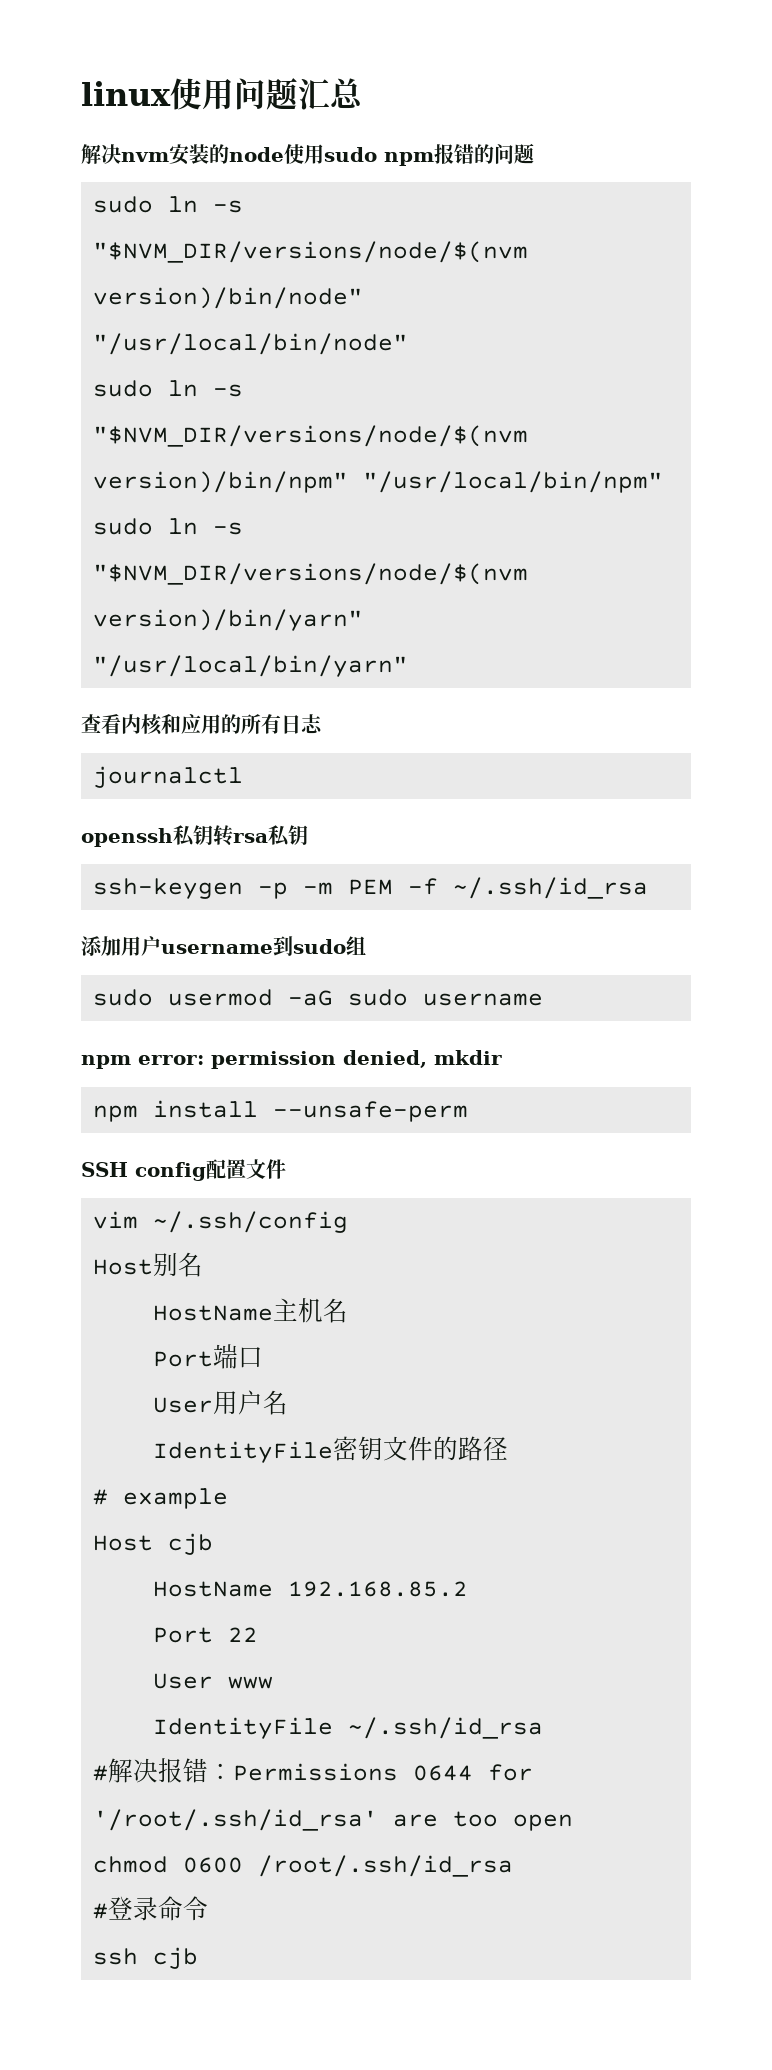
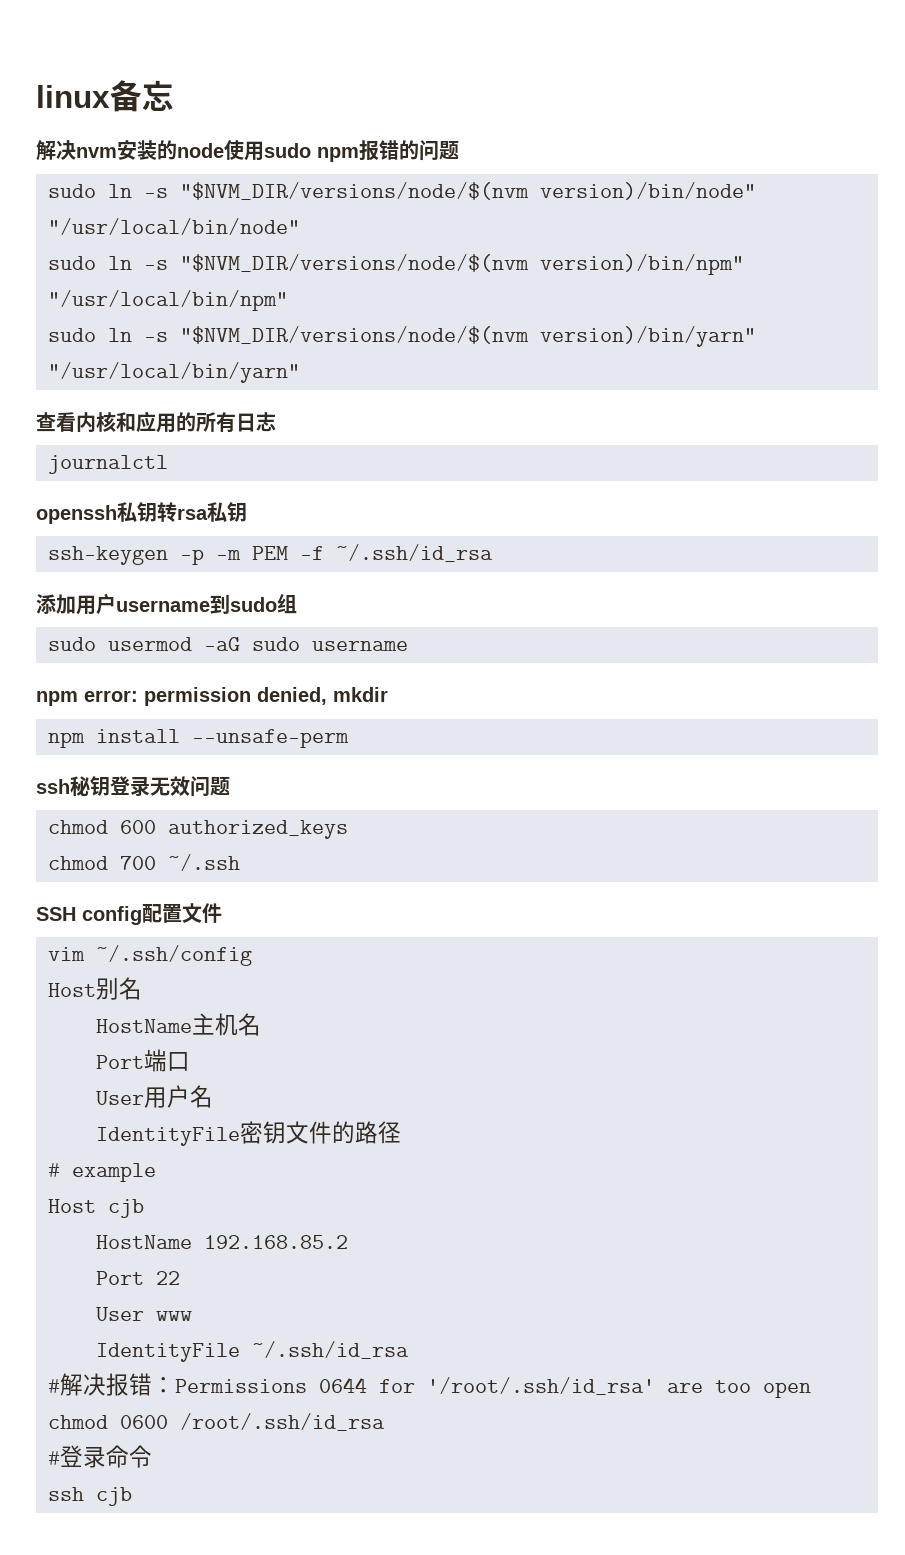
[170,78,363,110] 使用问题汇总 -> [110,80,174,112] 备忘
(468, 1111) none -> [36,776,230,797] [48,820,348,839] [48,854,240,871] // ssh秘钥登录无效问题 // chmod 600 authorized_keys // chmod 700 ~/.ssh

